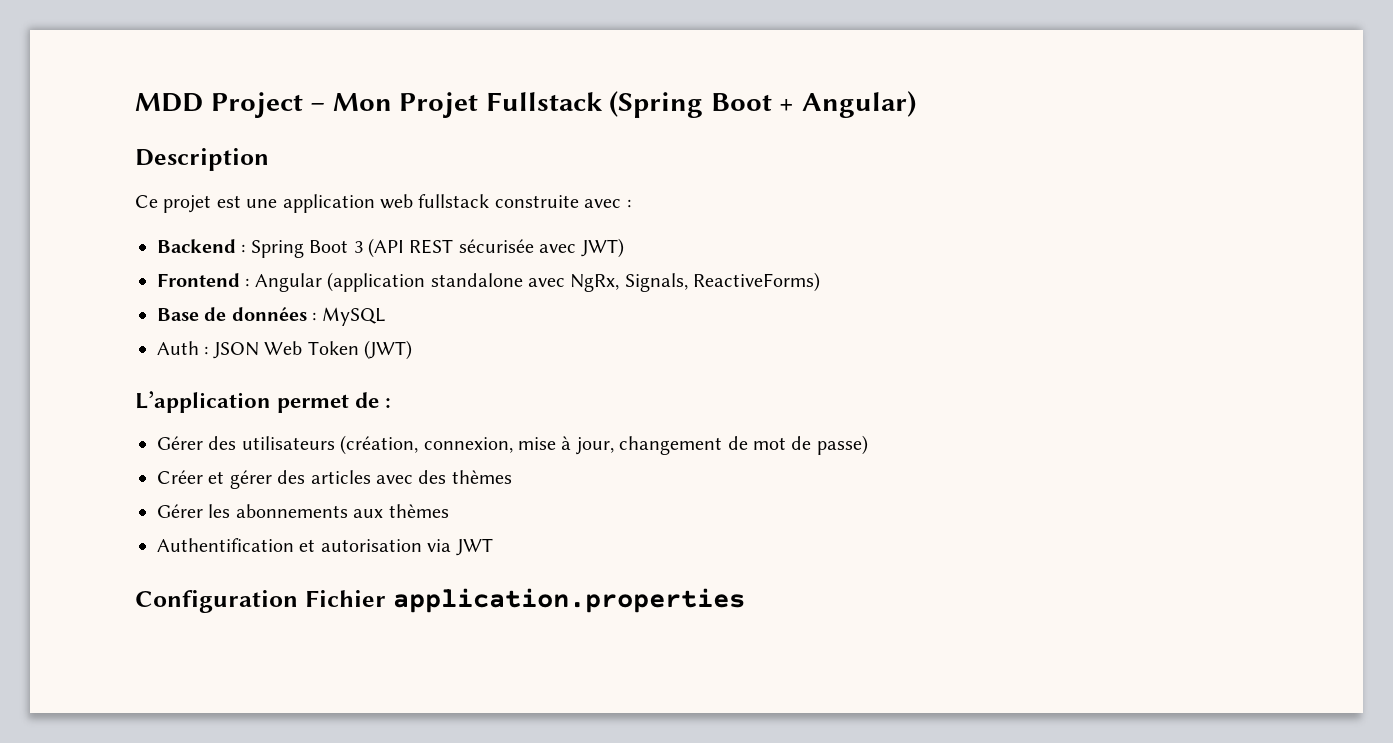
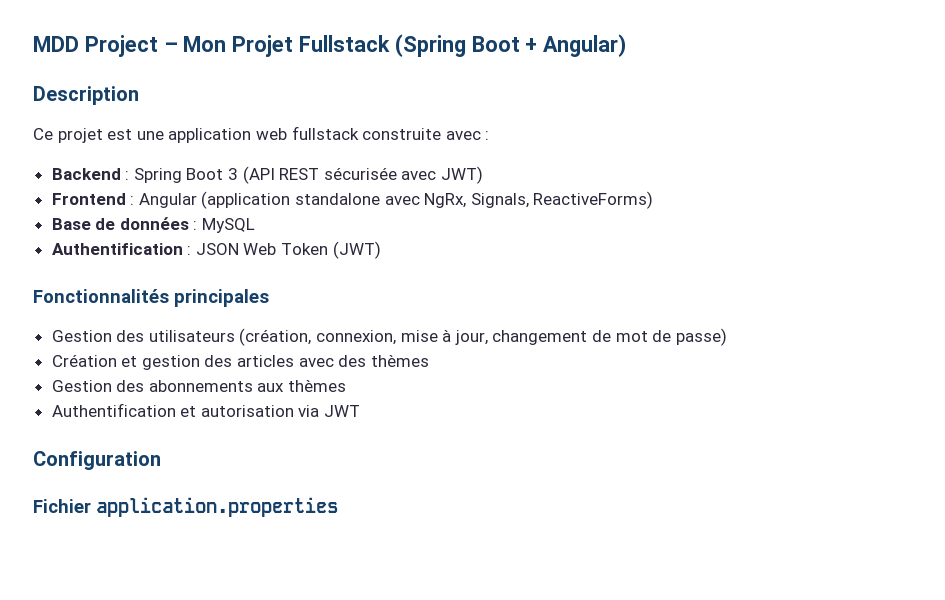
[157,341,199,355] Auth -> [51,243,183,255] Authentification
[135,391,392,413] [157,436,203,450] L’application permet de : // Gérer -> [33,289,269,307] [51,330,112,342] Fonctionnalités principales // Gestion
[157,470,272,489] Créer et gérer -> [51,354,200,370] Création et gestion
[157,504,231,518] Gérer les -> [51,380,145,392] Gestion des
(298, 601) none -> (161, 460) //

